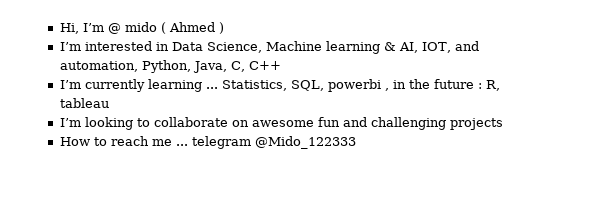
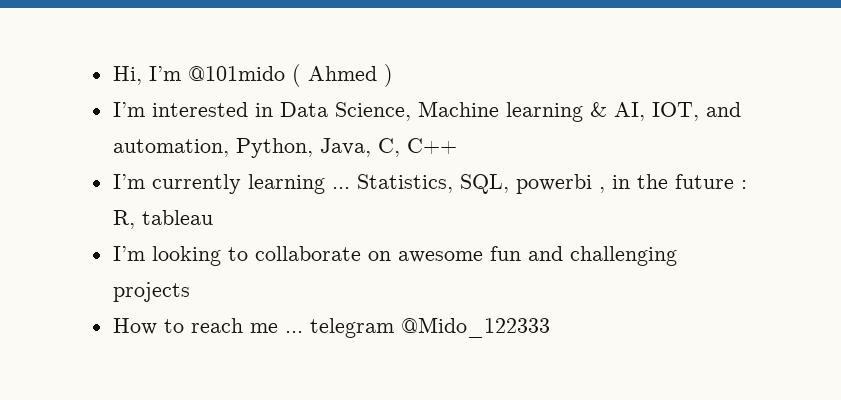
[107,22,157,34] @ mido -> [187,66,285,81] @101mido

